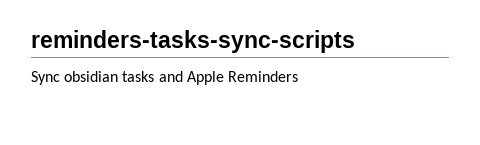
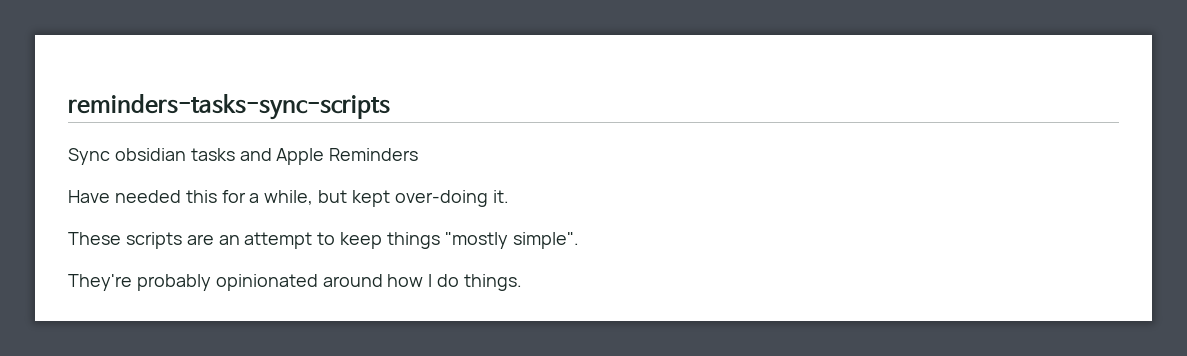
(298, 76) none -> [68,190,509,207] [68,232,579,249] [68,274,523,291] // Have needed this for a while, but kept over-doing it. // These scripts are an attempt to keep things "mostly simple". // They're probably opinionated around how I do things.

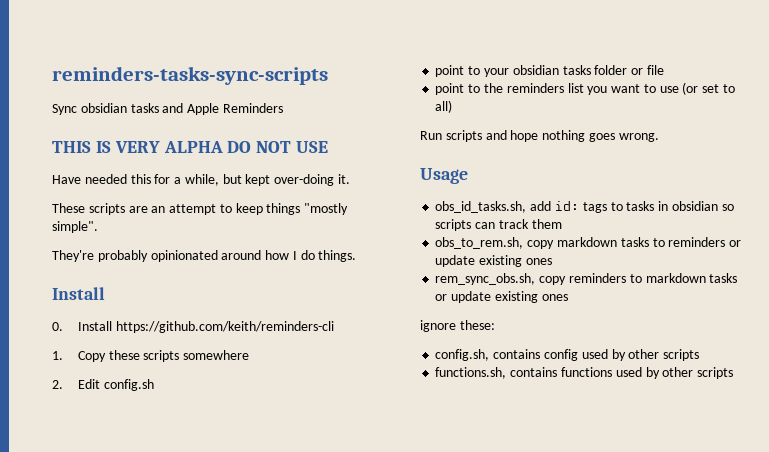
(419, 154) none -> [52,141,329,153] // THIS IS VERY ALPHA DO NOT USE
(523, 282) none -> [52,287,105,300] [52,321,334,333] [52,350,250,362] [52,379,154,391] [435,65,664,77] [435,82,735,95] [435,100,453,113] [420,130,659,142] [420,168,468,184] [435,201,734,213] [435,219,562,231] [435,237,742,249] [435,255,552,267] [435,273,738,285] [435,291,568,303] [420,320,495,332] [435,349,700,361] [435,367,734,379] // Install // 0. Install https://github.com/keith/reminders-cli // 1. Copy these scripts somewhere // 2. Edit config.sh // point to your obsidian tasks folder or file // point to the reminders list you want to use (or set to all) // Run scripts and hope nothing goes wrong. // Usage // obs_id_tasks.sh, add id: tags to tasks in obsidian so scripts can track them // obs_to_rem.sh, copy markdown tasks to reminders or update existing ones // rem_sync_obs.sh, copy reminders to markdown tasks or update existing ones // ignore these: // config.sh, contains config used by other scripts // functions.sh, contains functions used by other scripts

